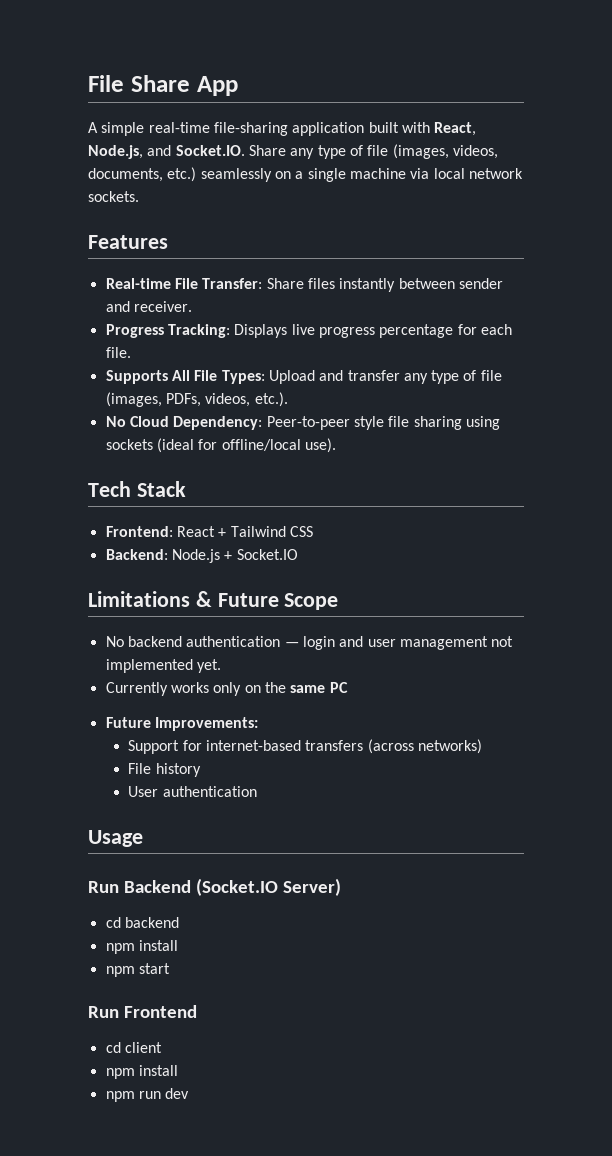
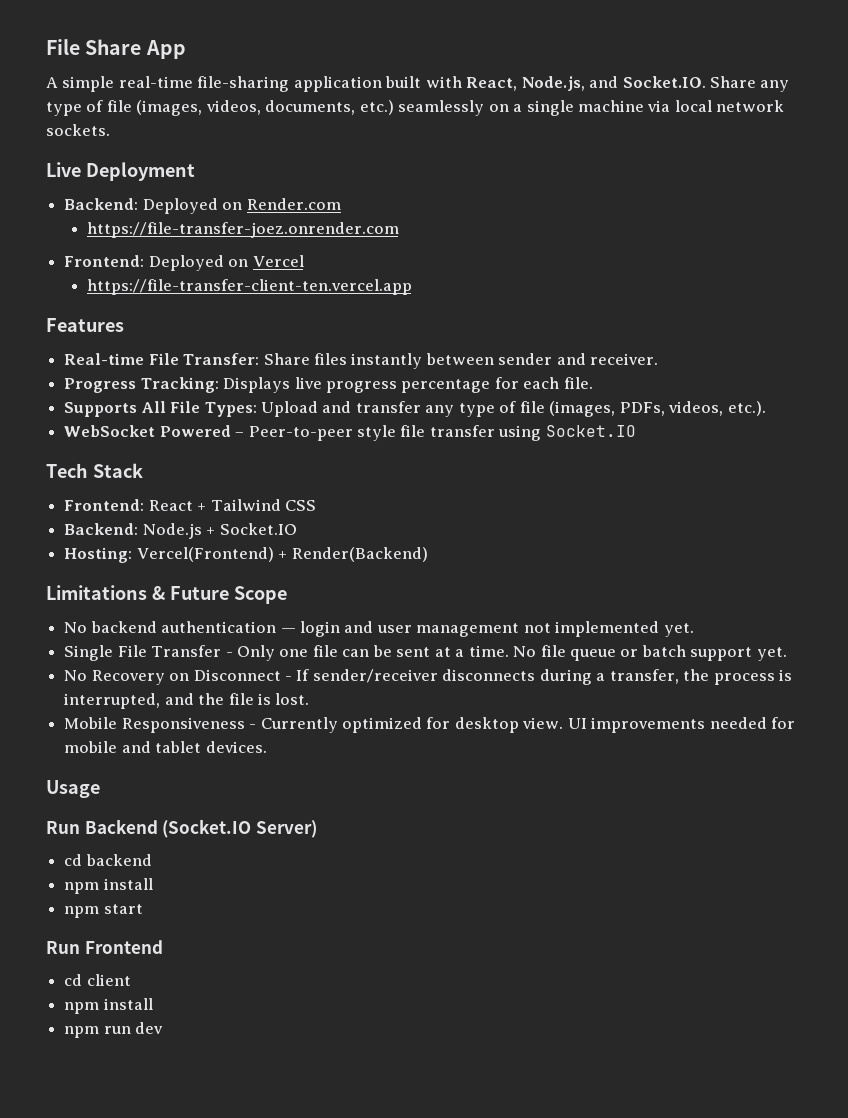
(139, 196) none -> [46,162,195,181] [64,198,341,214] [86,222,399,238] [64,255,304,271] [86,279,412,295] // Live Deployment // Backend: Deployed on Render.com // https://file-transfer-joez.onrender.com // Frontend: Deployed on Vercel // https://file-transfer-client-ten.vercel.app
[105,416,500,430] [105,438,336,453] No Cloud Dependency: Peer-to-peer style file sharing using sockets (ideal for offline/local use). -> [64,425,636,441] WebSocket Powered – Peer-to-peer style file transfer using Socket.IO
(298, 554) none -> [64,547,428,563] // Hosting: Vercel(Frontend) + Render(Backend)
[105,682,348,696] [105,717,258,731] [128,739,482,754] [128,763,201,777] [128,786,257,797] Currently works only on the same PC // Future Improvements: // Support for internet-based transfers (across networks) // File history // User authentication -> [64,645,787,661] [64,669,793,685] [64,693,310,709] [64,717,796,733] [64,741,267,753] Single File Transfer - Only one file can be sent at a time. No file queue or batch support yet. // No Recovery on Disconnect - If sender/receiver disconnects during a transfer, the process is interrupted, and the file is lost. // Mobile Responsiveness - Currently optimized for desktop view. UI improvements needed for mobile and tablet devices.

